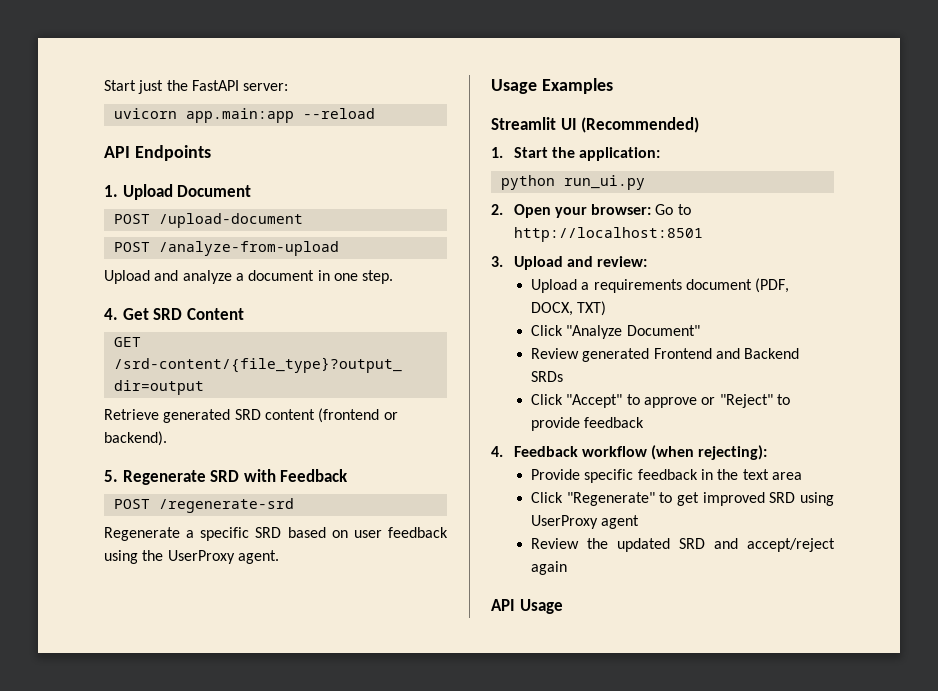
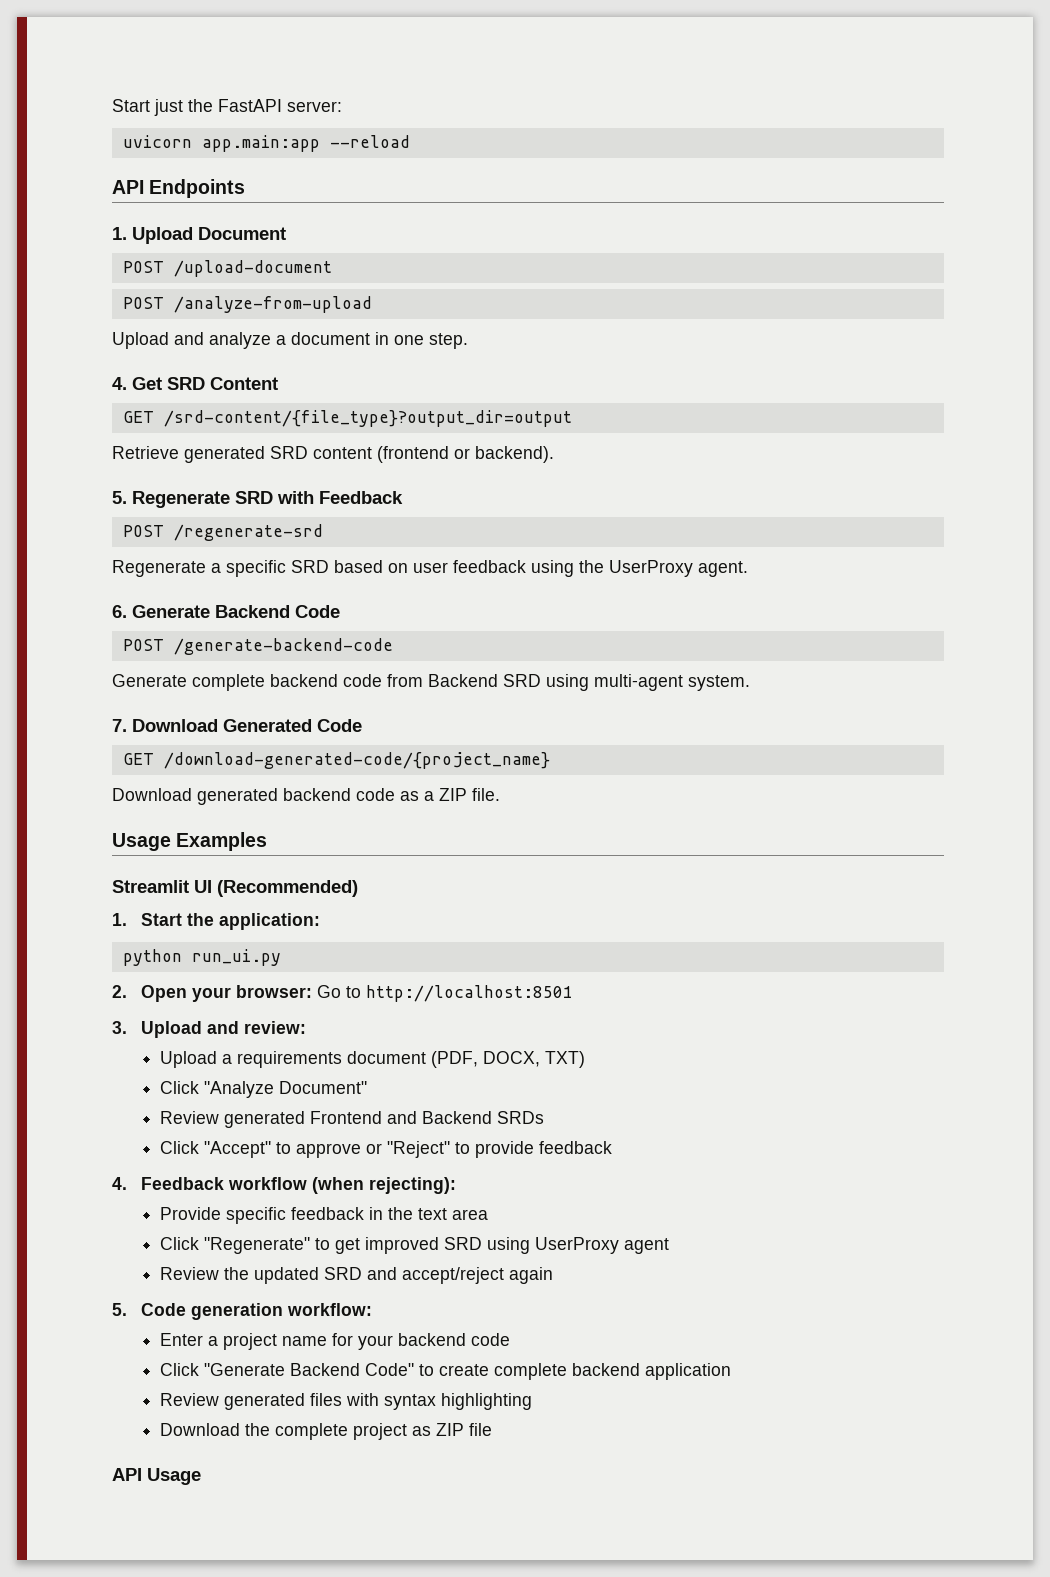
(279, 557) none -> [112,605,340,618] [122,638,393,655] [112,674,750,691] [112,719,362,732] [122,752,550,769] [112,788,500,805] // 6. Generate Backend Code // POST /generate-backend-code // Generate complete backend code from Backend SRD using multi-agent system. // 7. Download Generated Code // GET /download-generated-code/{project_name} // Download generated backend code as a ZIP file.
(568, 568) none -> [112,1303,372,1320] [159,1333,510,1350] [159,1363,731,1380] [159,1393,532,1410] [159,1423,492,1440] // 5. Code generation workflow: // Enter a project name for your backend code // Click "Generate Backend Code" to create complete backend application // Review generated files with syntax highlighting // Download the complete project as ZIP file

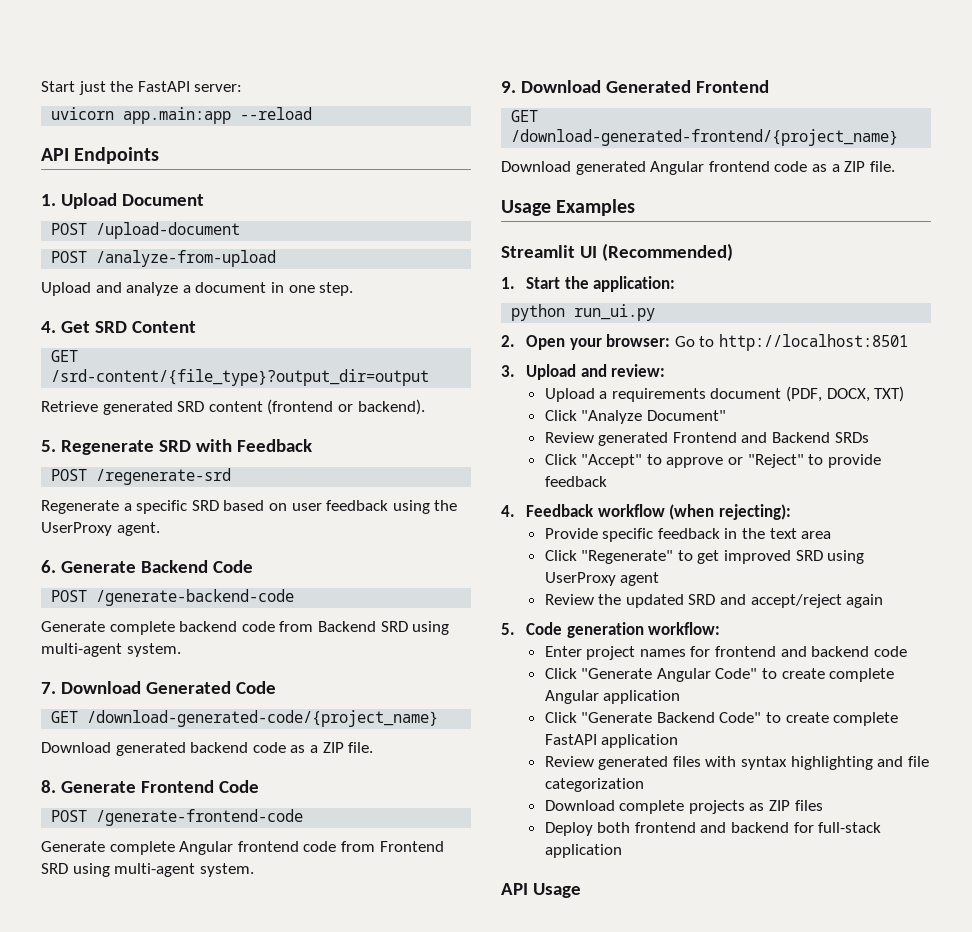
(500, 794) none -> [41,780,259,793] [51,809,304,826] [41,841,444,855] [41,863,254,877] [501,80,769,93] [511,110,539,122] [511,129,899,146] [501,161,895,175] // 8. Generate Frontend Code // POST /generate-frontend-code // Generate complete Angular frontend code from Frontend SRD using multi-agent system. // 9. Download Generated Frontend // GET /download-generated-frontend/{project_name} // Download generated Angular frontend code as a ZIP file.
[207,1333,510,1350] a project name for your backend code -> [586,646,907,660] [544,668,895,682] [544,690,681,704] project names for frontend and backend code // Click "Generate Angular Code" to create complete Angular application
[571,1363,640,1376] backend -> [544,734,597,745] FastAPI
[159,1423,492,1440] // Download the complete project as ZIP file -> [877,756,929,767] [544,778,644,792] [544,800,823,814] [544,822,882,836] [544,844,622,858] and file categorization // Download complete projects as ZIP files // Deploy both frontend and backend for full-stack application

